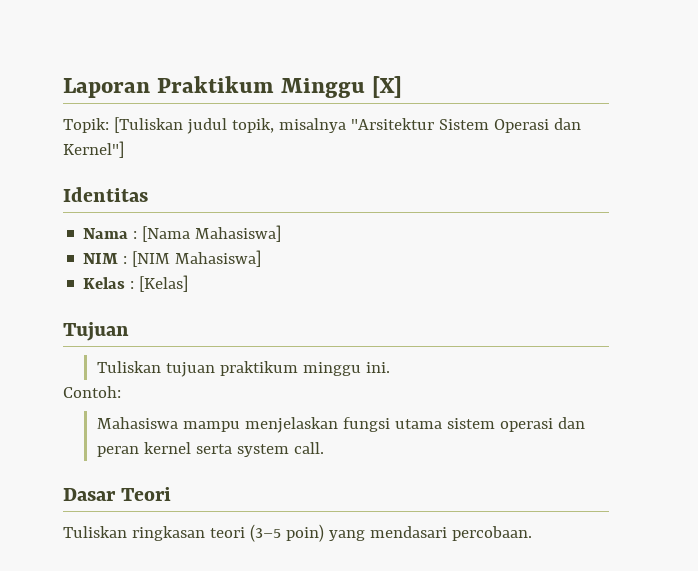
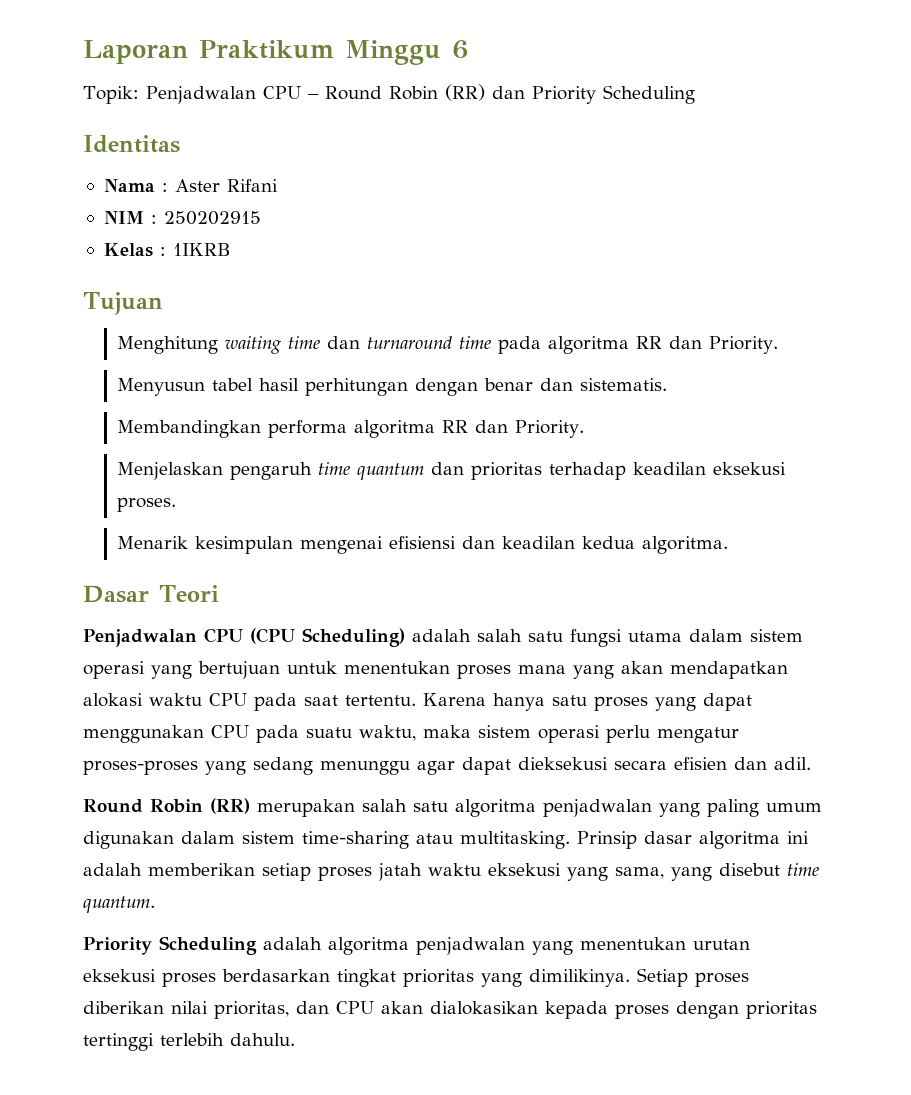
[372,76,403,98] [X] -> [452,40,469,59] 6
[113,117,581,134] [63,141,124,158] [Tuliskan judul topik, misalnya "Arsitektur Sistem Operasi dan Kernel"] -> [145,84,695,104] Penjadwalan CPU – Round Robin (RR) dan Priority Scheduling
[142,225,282,242] [Nama Mahasiswa] -> [174,179,278,192] Aster Rifani
[132,250,262,267] [NIM Mahasiswa] -> [163,211,261,225] 250202915
[139,275,189,292] [Kelas] -> [172,243,231,256] 1IKRB
[97,361,391,377] [63,386,121,398] [97,417,586,433] [97,442,325,457] [63,487,172,501] [63,524,532,542] Tuliskan tujuan praktikum minggu ini. // Contoh: // Mahasiswa mampu menjelaskan fungsi utama sistem operasi dan peran kernel serta system call. // Dasar Teori // Tuliskan ringkasan teori (3–5 poin) yang mendasari percobaan. -> [117,336,779,354] [117,378,668,396] [117,420,585,438] [117,462,787,480] [117,497,177,512] [117,536,729,554] [83,585,219,603] [83,628,803,647] [83,661,788,679] [83,693,752,711] [83,725,739,743] [83,757,811,775] [83,798,822,817] [83,831,809,849] [83,863,819,881] [83,896,155,913] [83,936,750,955] [83,968,749,987] [83,1001,817,1019] [83,1033,295,1051] Menghitung waiting time dan turnaround time pada algoritma RR dan Priority. // Menyusun tabel hasil perhitungan dengan benar dan sistematis. // Membandingkan performa algoritma RR dan Priority. // Menjelaskan pengaruh time quantum dan prioritas terhadap keadilan eksekusi proses. // Menarik kesimpulan mengenai efisiensi dan keadilan kedua algoritma. // Dasar Teori // Penjadwalan CPU (CPU Scheduling) adalah salah satu fungsi utama dalam sistem operasi yang bertujuan untuk menentukan proses mana yang akan mendapatkan alokasi waktu CPU pada saat tertentu. Karena hanya satu proses yang dapat menggunakan CPU pada suatu waktu, maka sistem operasi perlu mengatur proses-proses yang sedang menunggu agar dapat dieksekusi secara efisien dan adil. // Round Robin (RR) merupakan salah satu algoritma penjadwalan yang paling umum digunakan dalam sistem time-sharing atau multitasking. Prinsip dasar algoritma ini adalah memberikan setiap proses jatah waktu eksekusi yang sama, yang disebut time quantum. // Priority Scheduling adalah algoritma penjadwalan yang menentukan urutan eksekusi proses berdasarkan tingkat prioritas yang dimilikinya. Setiap proses diberikan nilai prioritas, dan CPU akan dialokasikan kepada proses dengan prioritas tertinggi terlebih dahulu.

